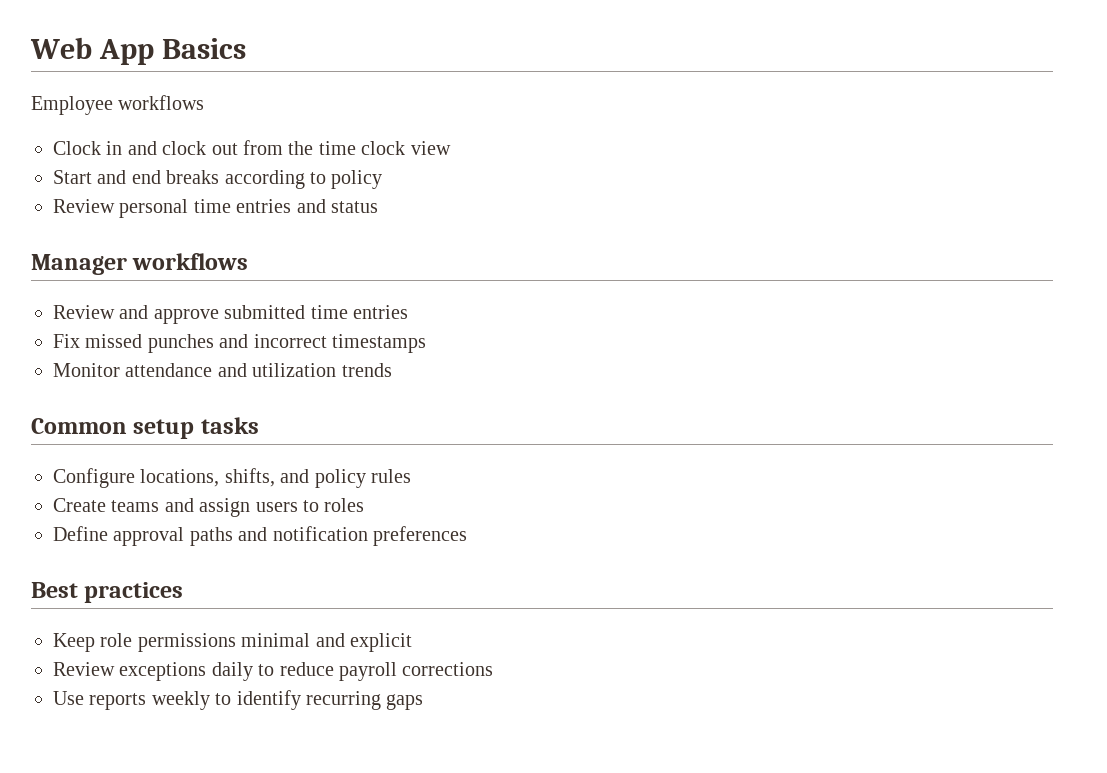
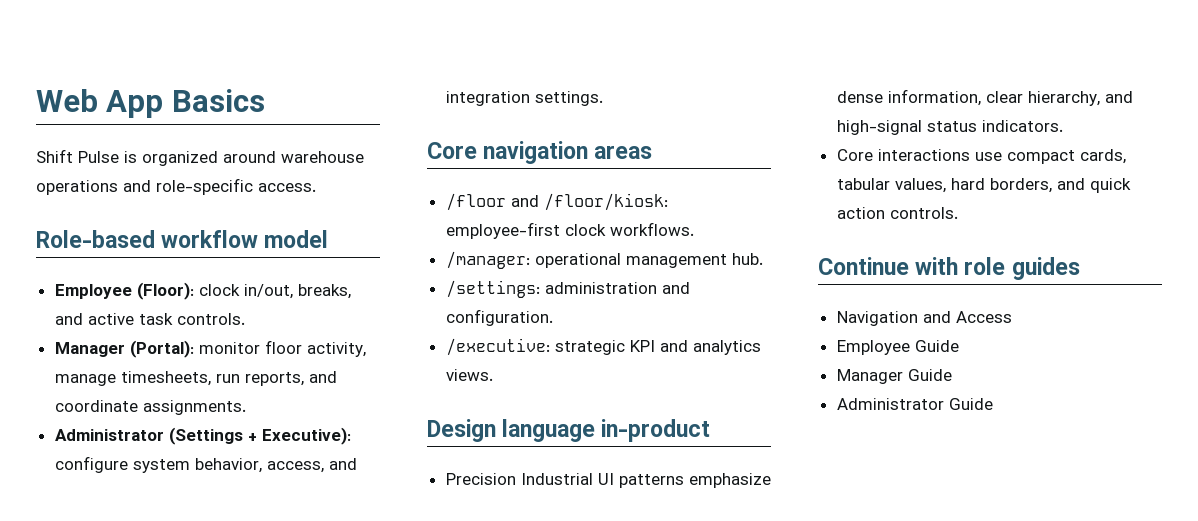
[31,95,205,115] [53,140,451,155] [53,170,383,189] [53,199,378,218] [31,253,249,275] [53,305,408,324] [53,334,426,353] [53,363,392,377] [31,417,259,439] [53,468,411,488] [53,498,365,517] [53,526,467,546] [31,582,184,603] [53,633,412,652] [53,662,494,681] [53,690,424,710] Employee workflows // Clock in and clock out from the time clock view // Start and end breaks according to policy // Review personal time entries and status // Manager workflows // Review and approve submitted time entries // Fix missed punches and incorrect timestamps // Monitor attendance and utilization trends // Common setup tasks // Configure locations, shifts, and policy rules // Create teams and assign users to roles // Define approval paths and notification preferences // Best practices // Keep role permissions minimal and explicit // Review exceptions daily to reduce payroll corrections // Use reports weekly to identify recurring gaps -> [36,149,364,166] [36,178,316,195] [36,230,329,248] [54,282,351,300] [54,313,245,325] [54,340,366,358] [54,371,337,386] [54,400,246,415] [54,427,351,445] [54,456,357,473] [445,91,603,106] [427,141,653,164] [445,193,668,211] [445,222,694,239] [445,251,763,269] [445,280,690,298] [445,309,553,326] [445,338,761,356] [445,369,493,381] [427,419,711,442] [445,473,771,488] [836,89,1133,106] [836,120,1063,135] [836,149,1126,164] [836,178,1131,193] [836,207,958,219] [818,257,1080,280] [836,311,1012,326] [836,340,959,355] [836,369,952,384] [836,398,993,410] Shift Pulse is organized around warehouse operations and role-specific access. // Role-based workflow model // Employee (Floor): clock in/out, breaks, and active task controls. // Manager (Portal): monitor floor activity, manage timesheets, run reports, and coordinate assignments. // Administrator (Settings + Executive): configure system behavior, access, and integration settings. // Core navigation areas // /floor and /floor/kiosk: employee-first clock workflows. // /manager: operational management hub. // /settings: administration and configuration. // /executive: strategic KPI and analytics views. // Design language in-product // Precision Industrial UI patterns emphasize dense information, clear hierarchy, and high-signal status indicators. // Core interactions use compact cards, tabular values, hard borders, and quick action controls. // Continue with role guides // Navigation and Access // Employee Guide // Manager Guide // Administrator Guide

